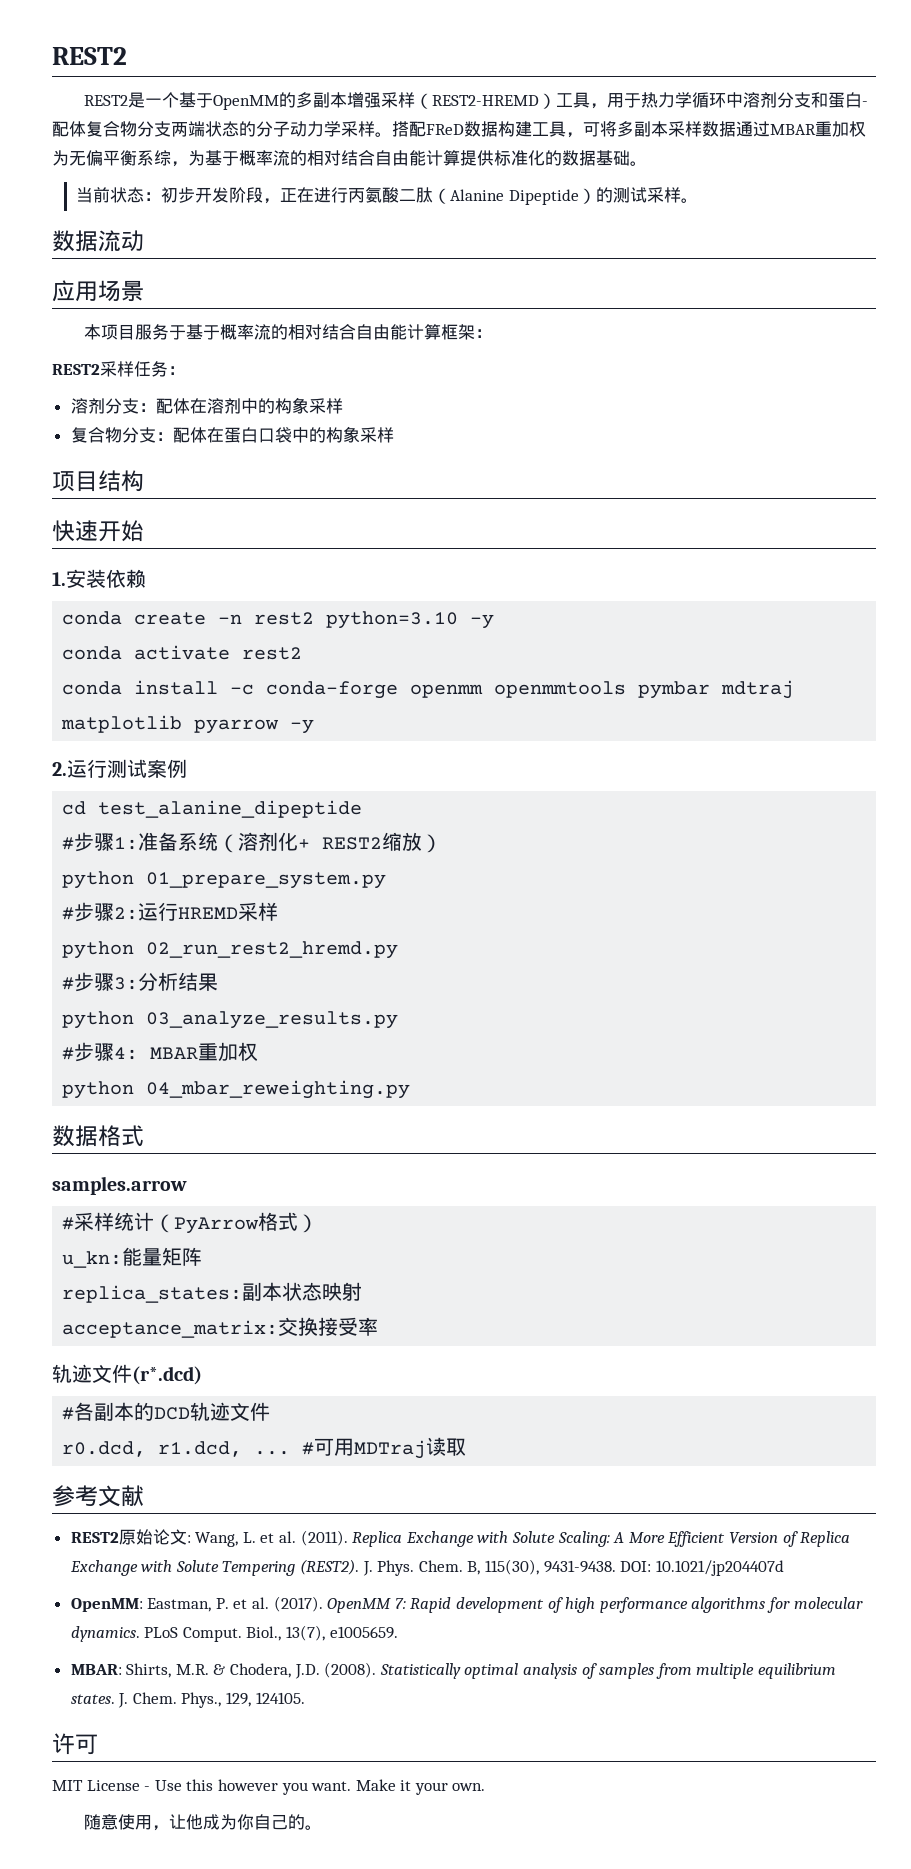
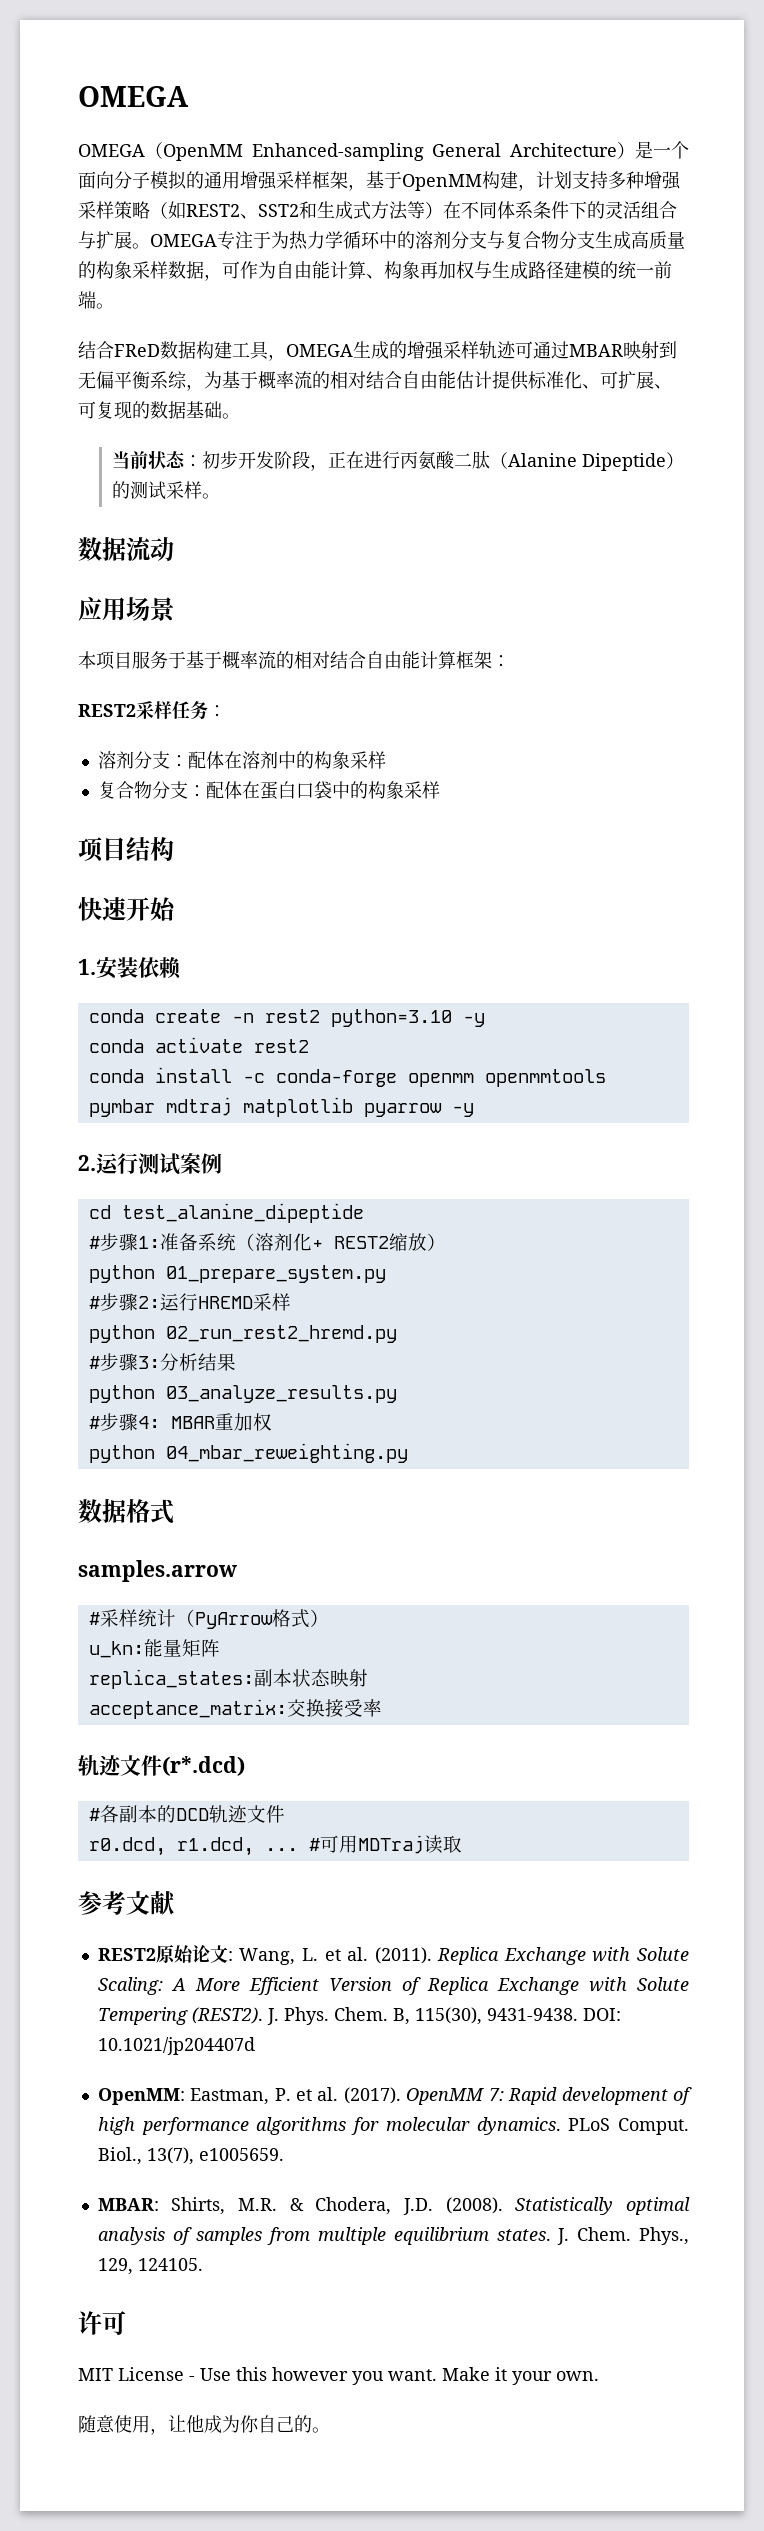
[52,47,127,65] [83,92,641,110] REST2 // REST2是一个基于OpenMM的多副本增强采样（REST2-HREMD）工具，用于 -> [78,86,189,107] [78,141,689,161] [78,171,681,191] [78,201,677,220] [78,231,289,250] OMEGA // OMEGA（OpenMM Enhanced-sampling General Architecture）是一个面向分子模拟的通用增强采样框架，基于OpenMM构建，计划支持多种增强采样策略（如REST2、SST2和生成式方法等）在不同体系条件下的灵活组合与扩展。OMEGA专注于为
[742,92,868,108] [52,121,426,137] 溶剂分支和蛋白-配体复合物分支两端状态的分子动力学采样。搭配 -> [397,231,685,250] [78,261,672,281] [78,291,114,309] [78,341,114,359] 的溶剂分支与复合物分支生成高质量的构象采样数据，可作为自由能计算、构象再加权与生成路径建模的统一前端。 // 结合
[583,121,866,137] [52,150,69,166] 可将多副本采样数据通过MBAR重加权为 -> [286,341,677,360] OMEGA生成的增强采样轨迹可通过MBAR映射到
[426,150,460,166] 计算 -> [456,371,492,389] 估计
(545, 158) none -> [582,371,672,389] [78,401,132,419] 、可扩展、可复现

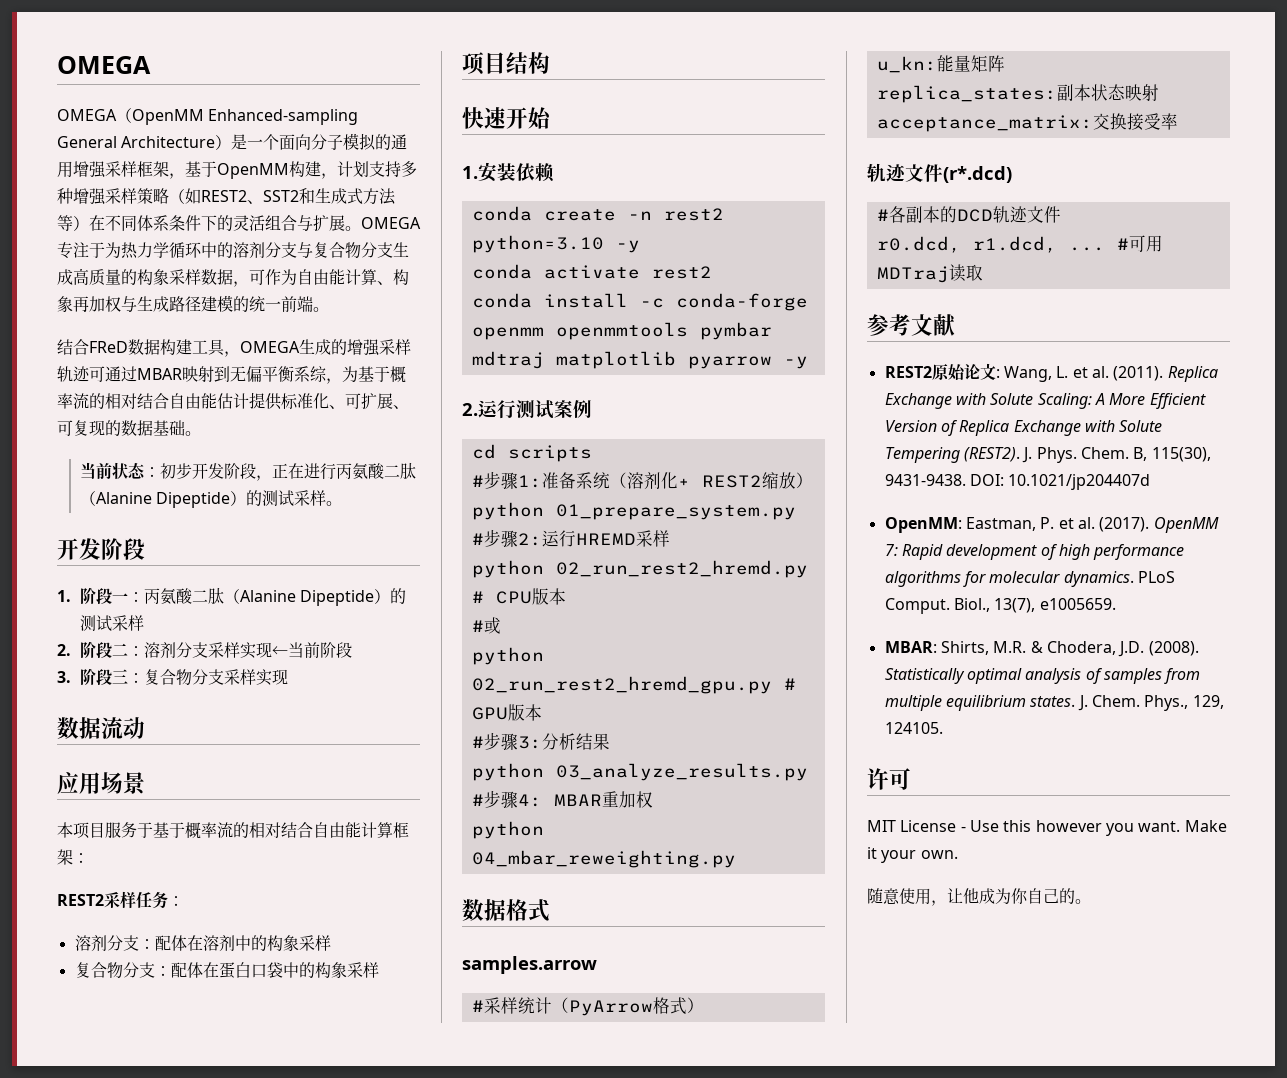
(220, 496) none -> [57,538,145,560] [57,587,407,606] [79,615,144,631] [57,641,352,659] [57,668,288,686] // 开发阶段 // 1.阶段一：丙氨酸二肽（Alanine Dipeptide）的测试采样 // 2.阶段二：溶剂分支采样实现←当前阶段 // 3.阶段三：复合物分支采样实现
[121,1203,364,1223] test_alanine_dipeptide -> [507,445,592,462] scripts
(397, 1334) none -> [471,588,566,605] [471,617,501,634] [471,647,544,665] [471,676,796,694] [471,704,542,721] # CPU版本 // #或 // python 02_run_rest2_hremd_gpu.py # GPU版本

